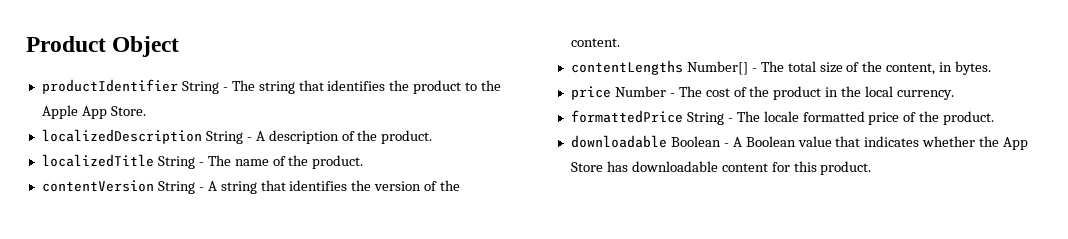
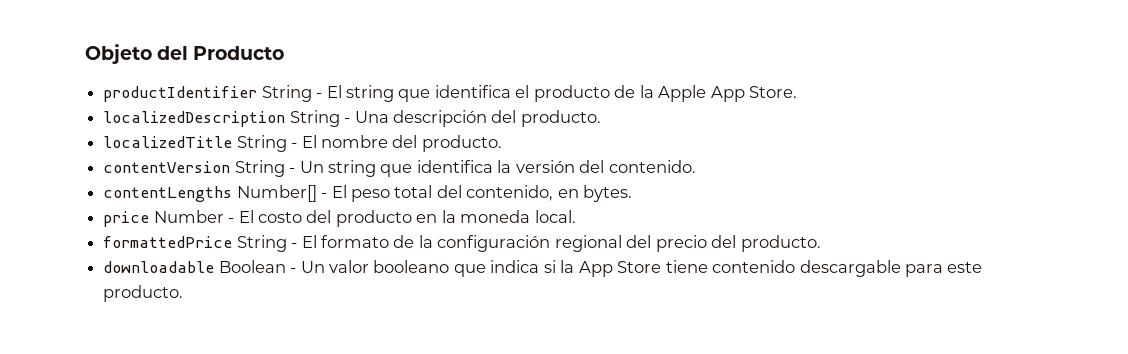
[26,36,180,57] Product Object -> [85,44,285,64] Objeto del Producto
[231,80,502,94] The string that identifies the product to the -> [326,85,654,102] El string que identifica el producto de la
[255,130,433,144] [41,154,364,169] [41,180,461,194] [570,38,620,47] [570,60,992,75] [570,86,955,100] [570,110,995,125] [570,135,1029,150] [570,161,872,175] A description of the product. // localizedTitle String - The name of the product. // contentVersion String - A string that identifies the version of the content. // contentLengths Number[] - The total size of the content, in bytes. // price Number - The cost of the product in the local currency. // formattedPrice String - The locale formatted price of the product. // downloadable Boolean - A Boolean value that indicates whether the App Store has downloadable content for this product. -> [354,110,601,127] [103,135,502,152] [103,160,696,177] [103,185,633,202] [103,210,576,227] [103,235,821,252] [103,260,983,277] [103,285,184,302] Una descripción del producto. // localizedTitle String - El nombre del producto. // contentVersion String - Un string que identifica la versión del contenido. // contentLengths Number[] - El peso total del contenido, en bytes. // price Number - El costo del producto en la moneda local. // formattedPrice String - El formato de la configuración regional del precio del producto. // downloadable Boolean - Un valor booleano que indica si la App Store tiene contenido descargable para este producto.

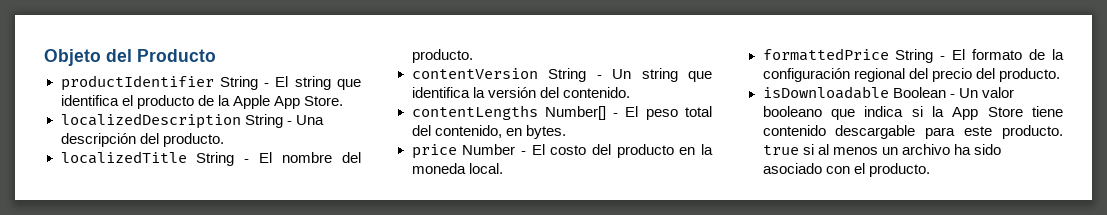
[103,261,215,273] downloadable -> [762,86,889,99] isDownloadable
(184, 293) none -> [762,144,1001,155] [762,163,930,177] true si al menos un archivo ha sido asociado con el producto.

